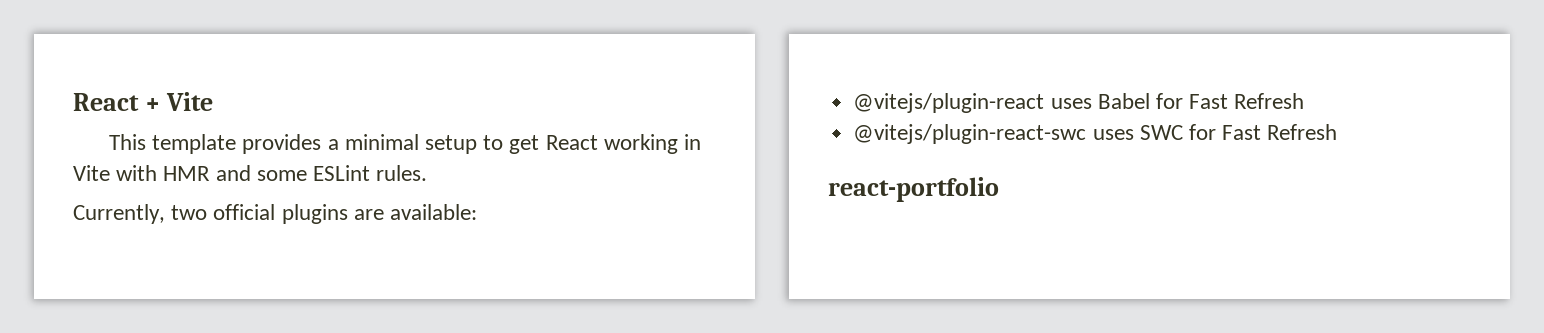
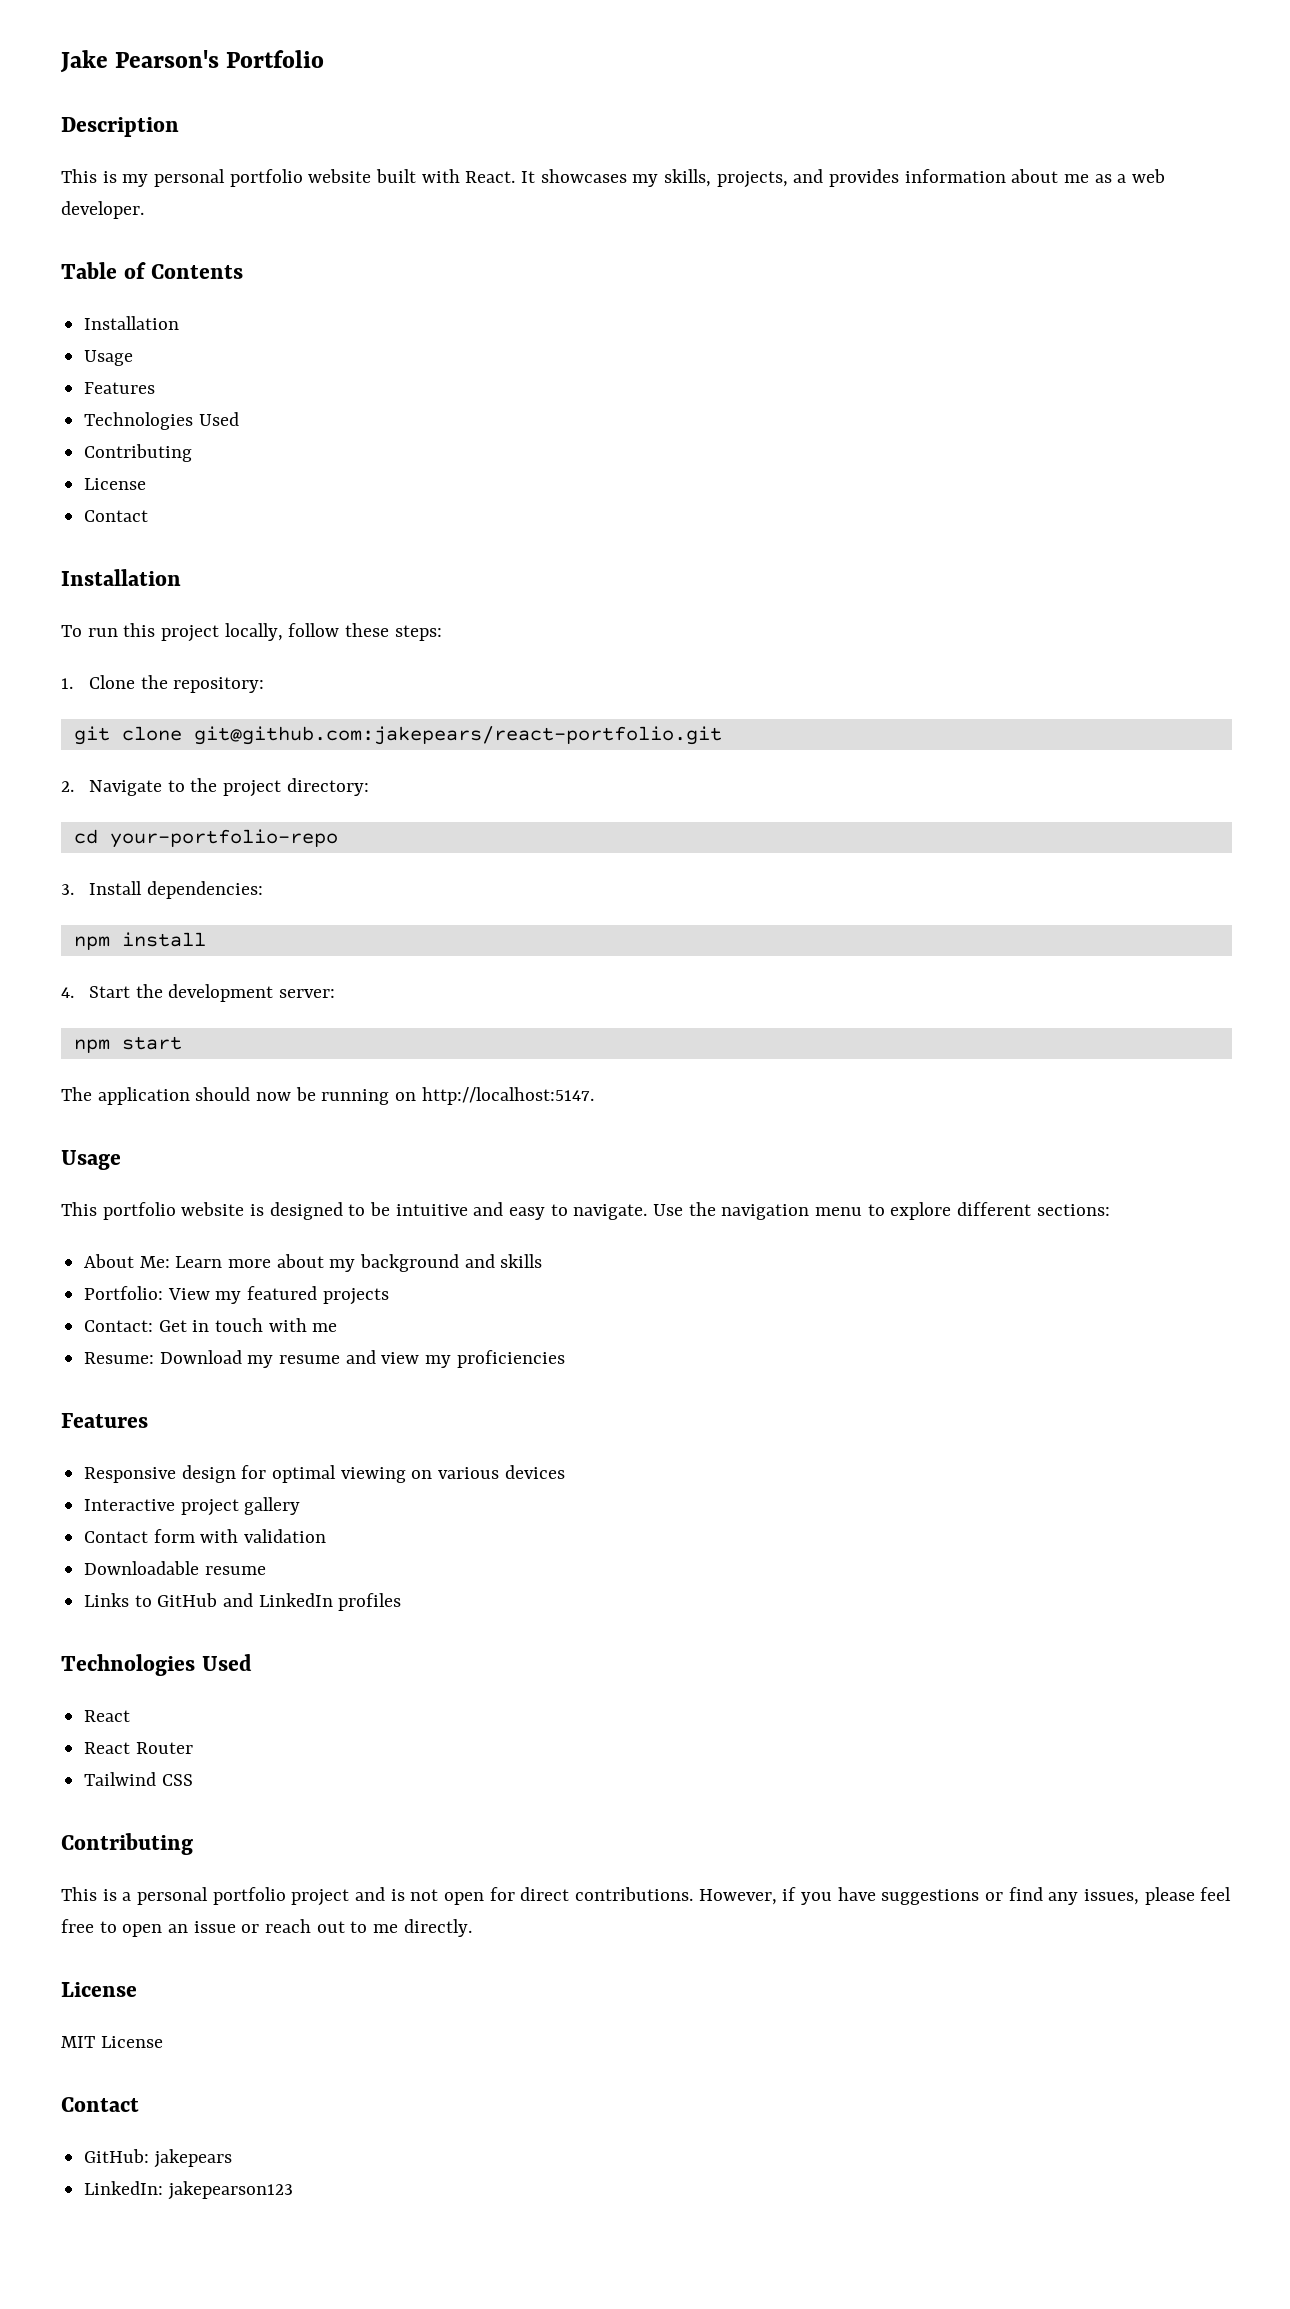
[73,92,213,111] [108,134,702,154] [73,165,428,181] [73,204,478,224] [853,93,1305,113] [853,124,1338,144] [828,177,999,202] React + Vite // This template provides a minimal setup to get React working in Vite with HMR and some ESLint rules. // Currently, two official plugins are available: // @vitejs/plugin-react uses Babel for Fast Refresh // @vitejs/plugin-react-swc uses SWC for Fast Refresh // react-portfolio -> [60,50,325,73] [61,117,179,137] [61,169,1166,188] [61,201,144,219] [61,262,244,279] [84,316,180,330] [84,350,134,366] [84,382,156,394] [84,412,239,430] [84,444,193,462] [84,478,147,490] [84,510,149,522] [61,569,181,586] [61,623,442,642] [61,675,265,693] [73,726,722,745] [61,778,369,797] [73,829,338,848] [61,881,263,899] [73,932,206,950] [61,984,335,1002] [73,1036,182,1053] [61,1087,594,1105] [61,1150,121,1170] [61,1202,1110,1220] [84,1254,543,1272] [84,1286,389,1305] [84,1318,338,1332] [84,1350,565,1368] [61,1413,148,1428] [84,1465,565,1483] [84,1497,301,1516] [84,1529,327,1543] [84,1561,266,1575] [84,1593,402,1611] [61,1654,252,1676] [84,1710,131,1722] [84,1742,193,1754] [84,1772,193,1786] [61,1833,193,1855] [61,1887,1232,1906] [61,1919,472,1937] [61,1982,137,1997] [61,2036,163,2048] [61,2097,139,2112] [84,2149,232,2168] [84,2181,293,2200] Jake Pearson's Portfolio // Description // This is my personal portfolio website built with React. It showcases my skills, projects, and provides information about me as a web developer. // Table of Contents // Installation // Usage // Features // Technologies Used // Contributing // License // Contact // Installation // To run this project locally, follow these steps: // 1. Clone the repository: // git clone git@github.com:jakepears/react-portfolio.git // 2. Navigate to the project directory: // cd your-portfolio-repo // 3. Install dependencies: // npm install // 4. Start the development server: // npm start // The application should now be running on http://localhost:5147. // Usage // This portfolio website is designed to be intuitive and easy to navigate. Use the navigation menu to explore different sections: // About Me: Learn more about my background and skills // Portfolio: View my featured projects // Contact: Get in touch with me // Resume: Download my resume and view my proficiencies // Features // Responsive design for optimal viewing on various devices // Interactive project gallery // Contact form with validation // Downloadable resume // Links to GitHub and LinkedIn profiles // Technologies Used // React // React Router // Tailwind CSS // Contributing // This is a personal portfolio project and is not open for direct contributions. However, if you have suggestions or find any issues, please feel free to open an issue or reach out to me directly. // License // MIT License // Contact // GitHub: jakepears // LinkedIn: jakepearson123

